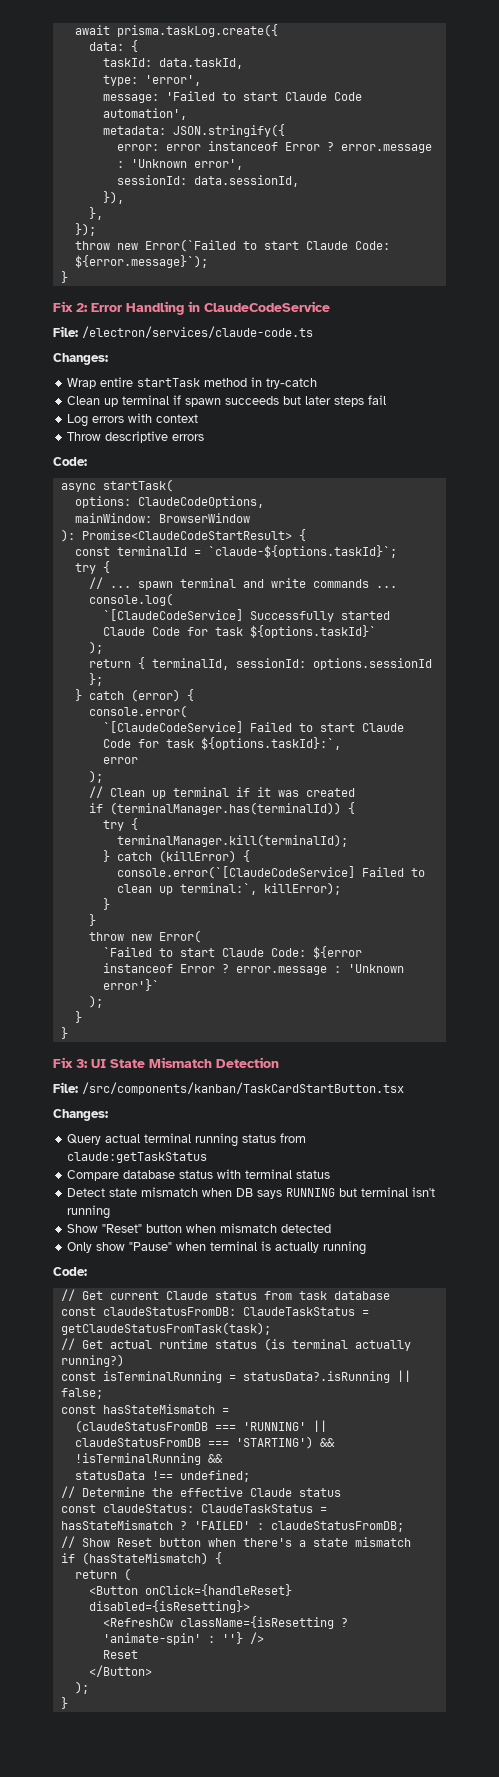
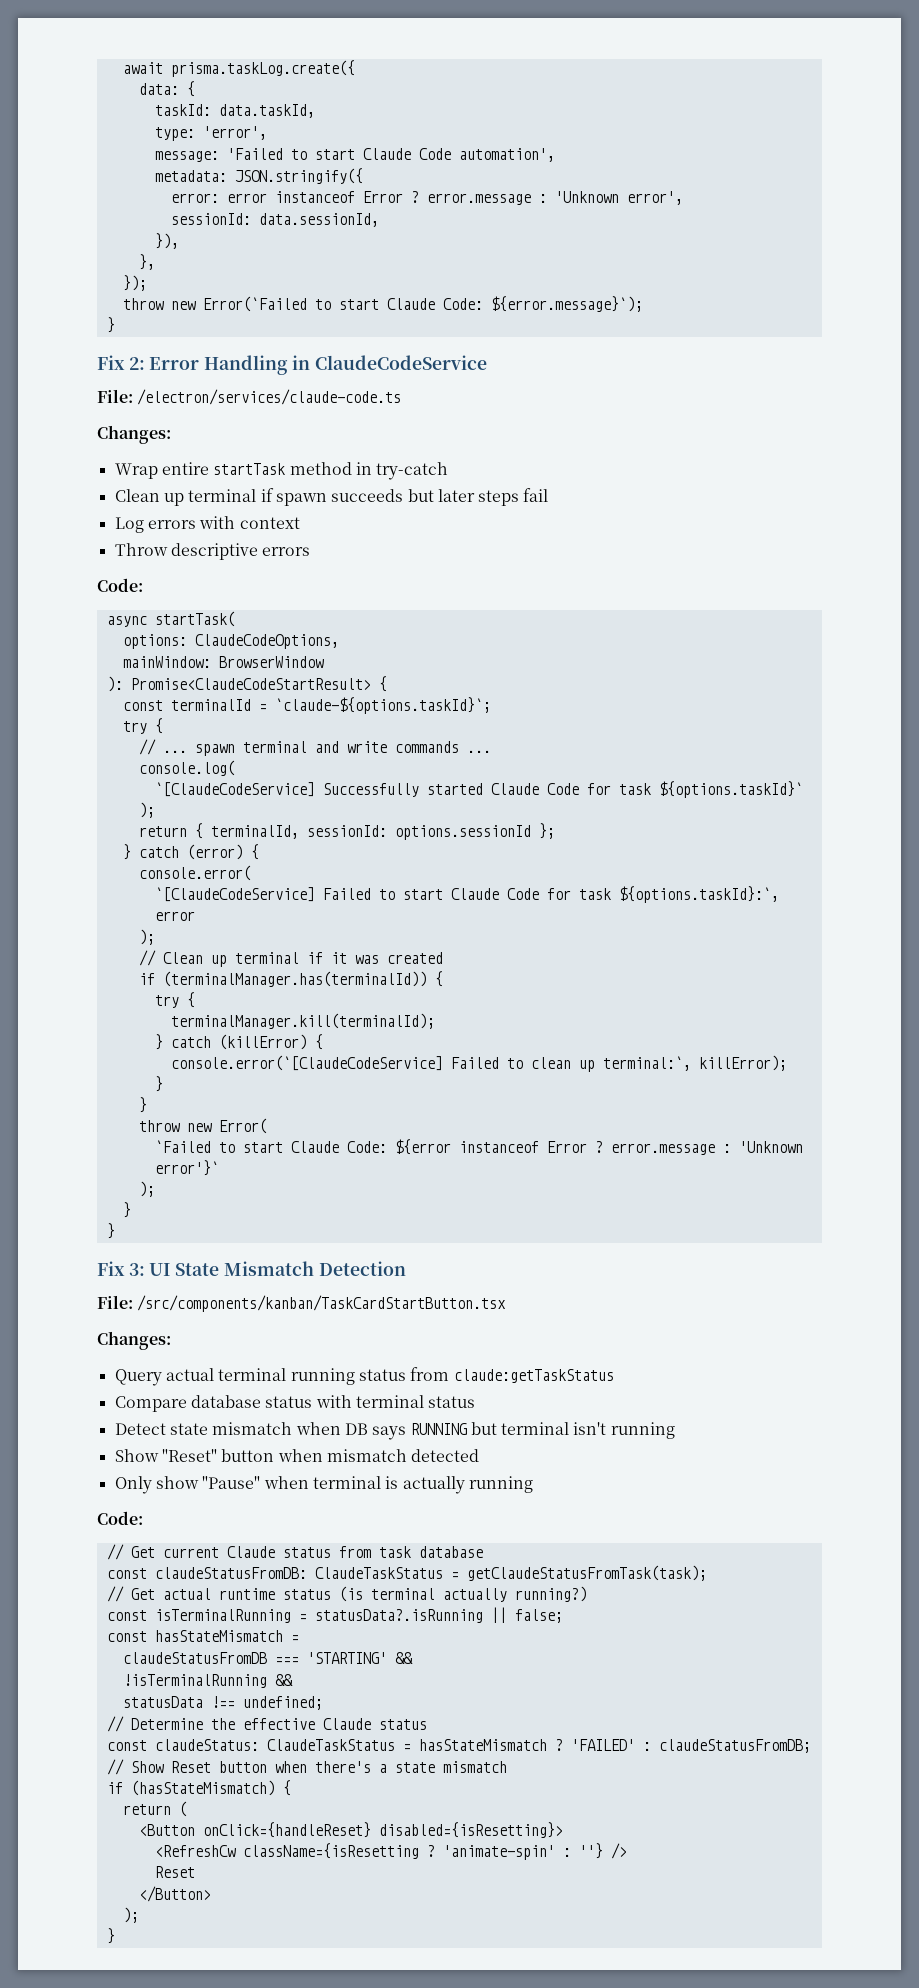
[74,1420,327,1433] (claudeStatusFromDB === 'RUNNING' || -> (299, 1638) none
[235,1436,313,1449] 'STARTING') -> [306,1652,387,1664] 'STARTING'

